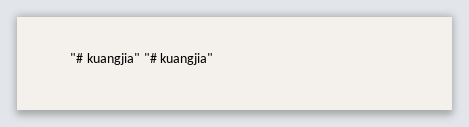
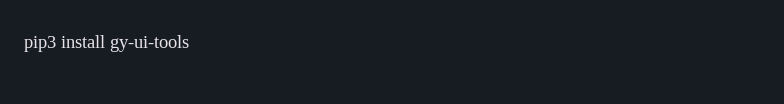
[70,53,214,65] "# kuangjia" "# kuangjia" -> [24,35,189,52] pip3 install gy-ui-tools

